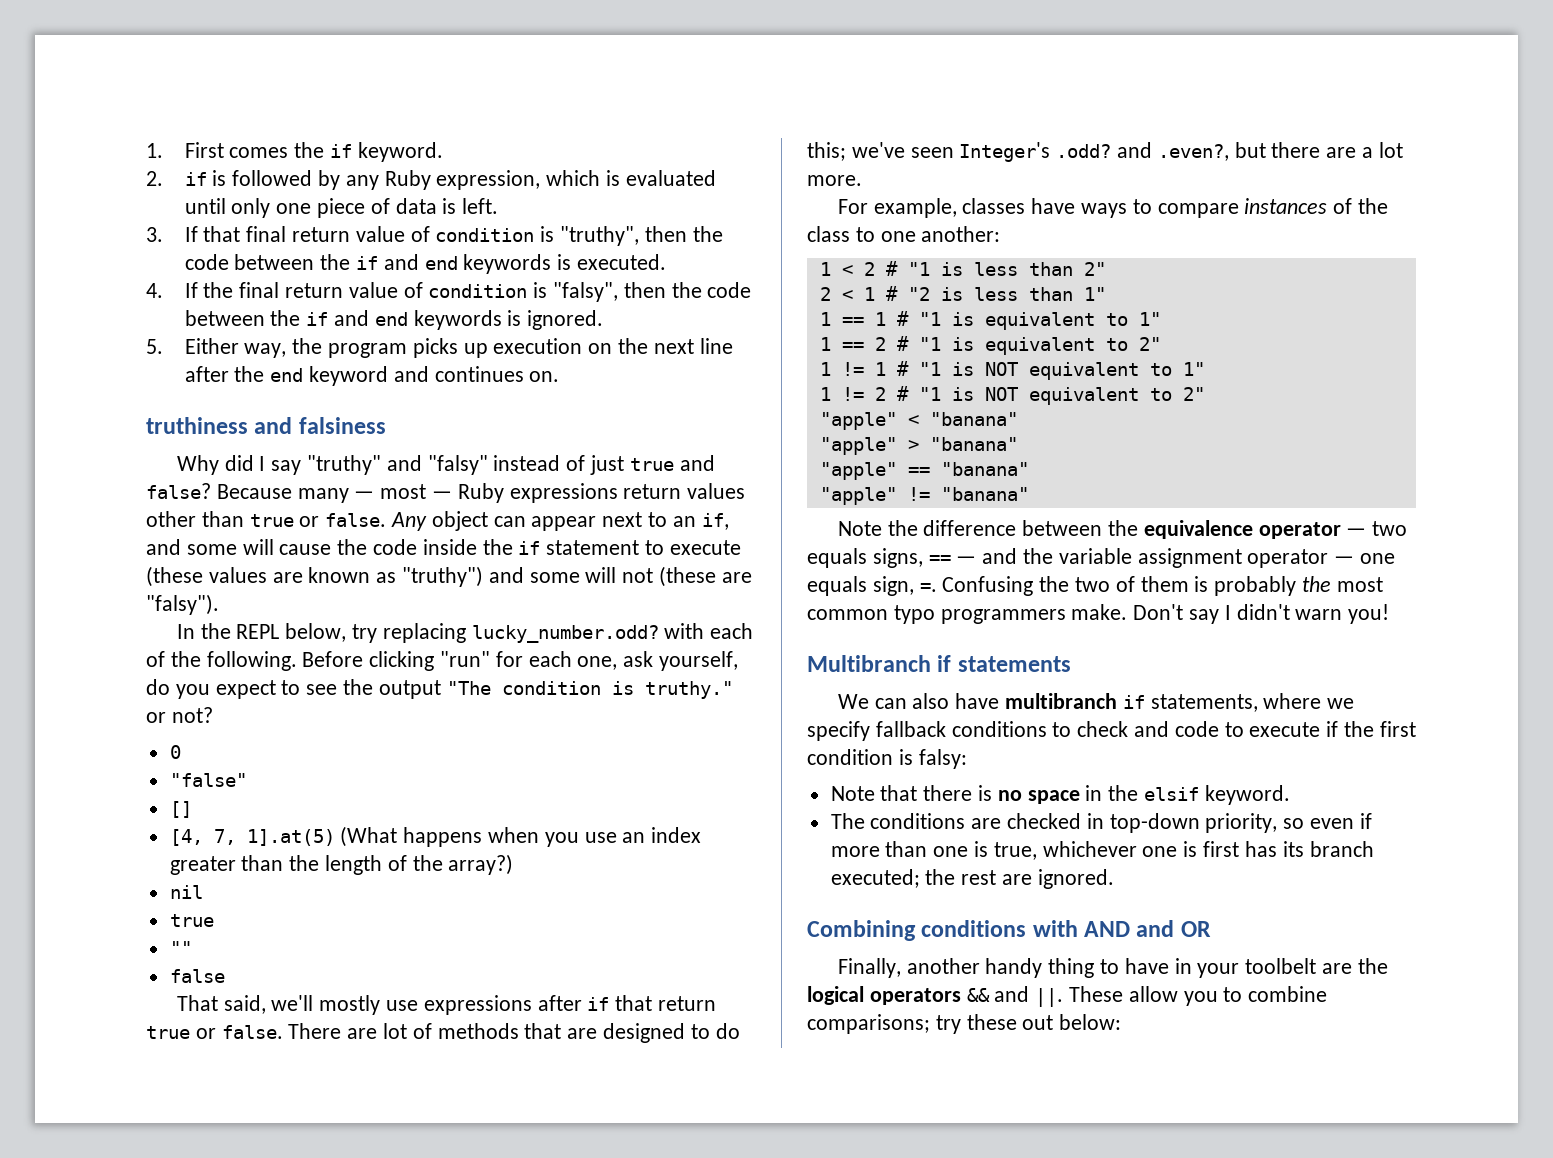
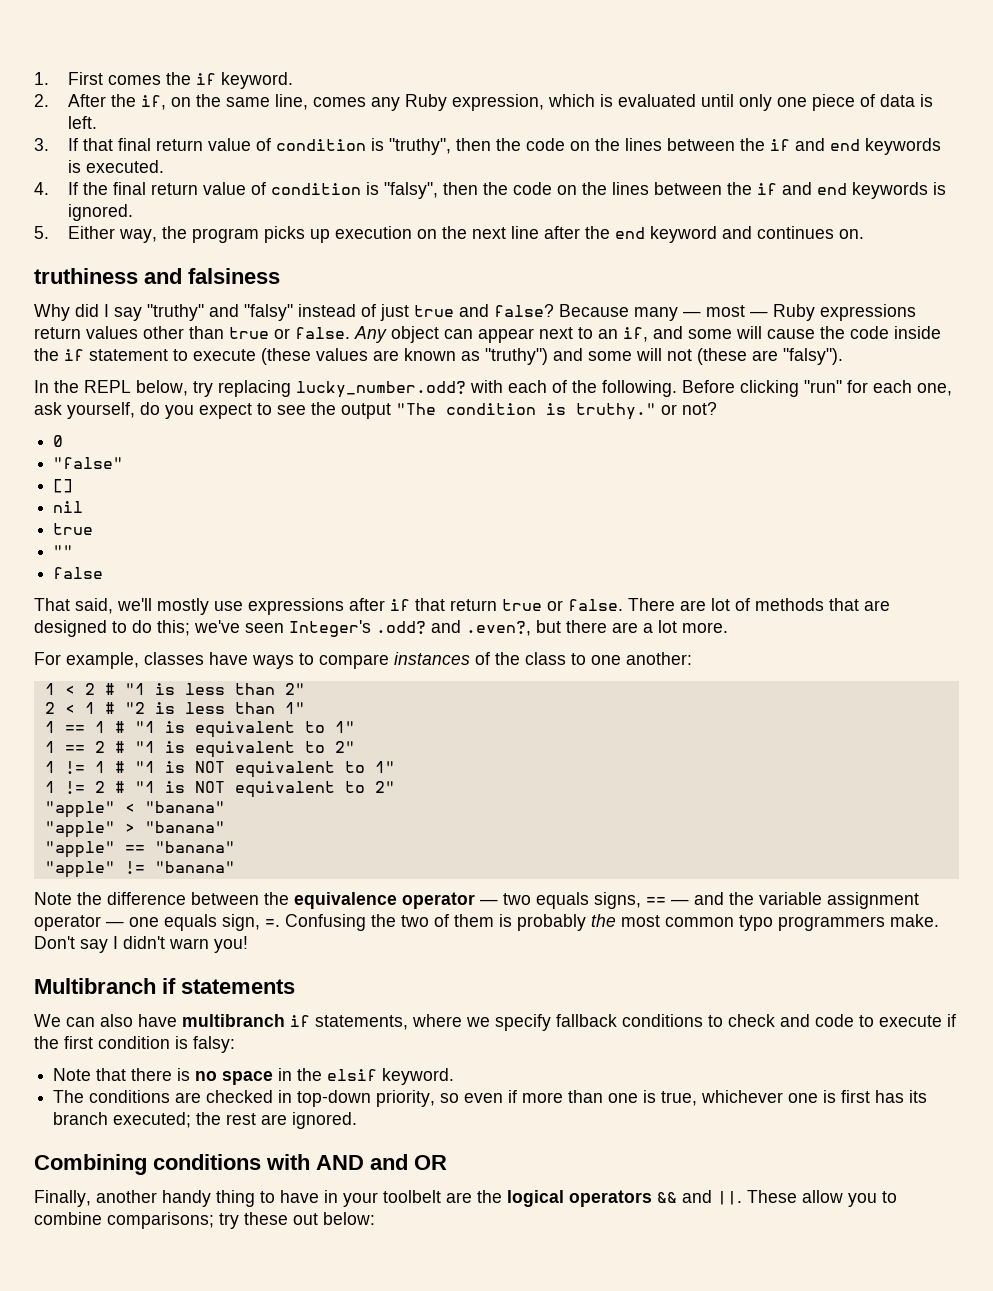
[184,170,340,190] if is followed by -> [68,94,367,110] After the if, on the same line, comes
(229, 262) none -> [570,138,663,151] on the lines
(752, 290) none -> [557,182,650,195] on the lines
[169,826,702,847] [169,854,514,875] // [4, 7, 1].at(5) (What happens when you use an index greater than the length of the array?) -> (74, 486) none

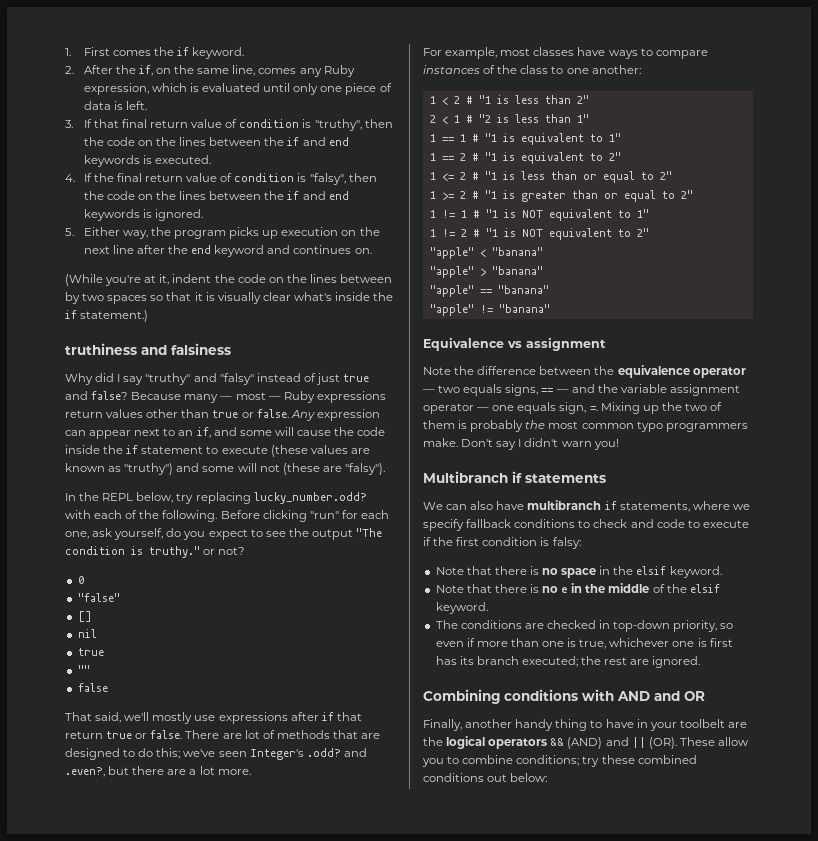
(865, 234) none -> [65,274,393,286] [65,292,394,304] [65,310,149,322] // (While you're at it, indent the code on the lines between by two spaces so that it is visually clear what's inside the if statement.)
[391,326,439,343] object -> [316,409,380,421] expression
(139, 660) none -> [500,48,531,56] most
(355, 747) none -> [429,171,672,183] [429,190,693,202] // 1 <= 2 # "1 is less than or equal to 2" // 1 >= 2 # "1 is greater than or equal to 2"
(235, 867) none -> [423,337,606,351] // Equivalence vs assignment
[285,914,366,931] Confusing -> [600,402,659,414] Mixing up
(455, 1076) none -> [435,583,720,593] [435,602,488,614] // Note that there is no e in the middle of the elsif keyword.
[682,1190,742,1205] and ||. -> [567,737,677,749] (AND) and || (OR).
[107,1212,214,1229] comparisons; -> [516,755,580,766] conditions;
(288, 1218) none -> [637,755,697,764] [423,773,484,782] combined conditions

